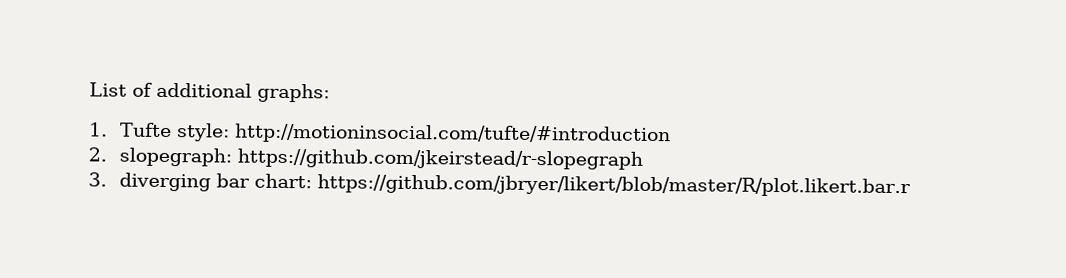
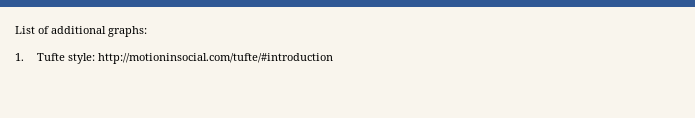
[88,147,644,170] [88,172,912,198] // 2. slopegraph: https://github.com/jkeirstead/r-slopegraph // 3. diverging bar chart: https://github.com/jbryer/likert/blob/master/R/plot.likert.bar.r -> (333, 58) none

